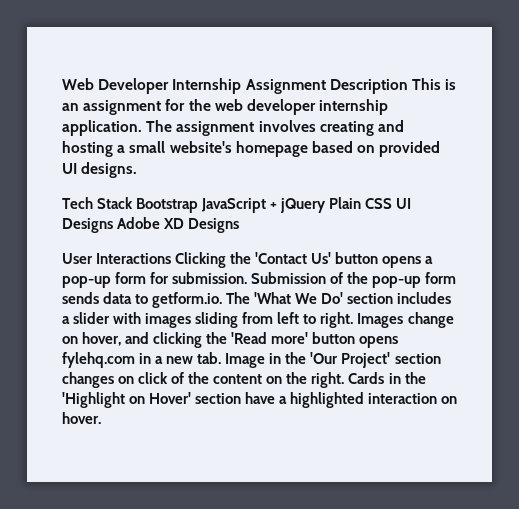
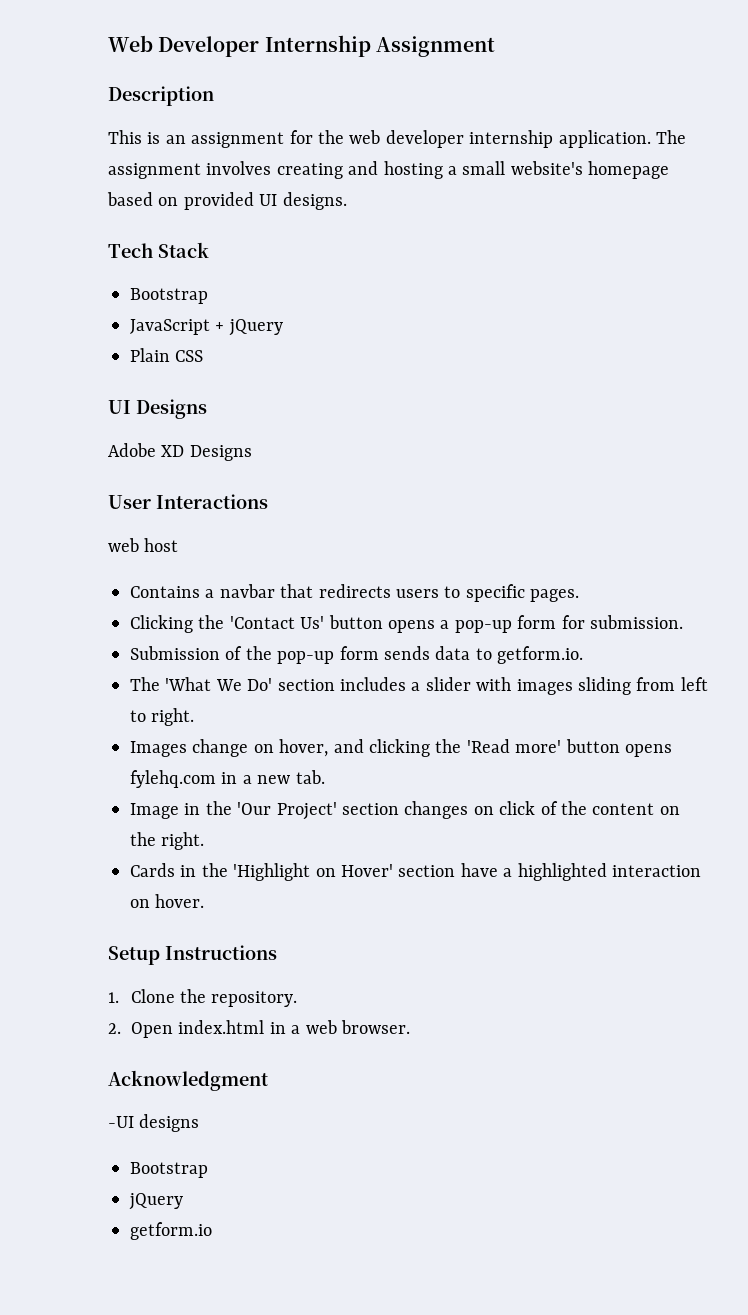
(326, 86) none -> (495, 46) //
(408, 86) none -> (214, 96) //
[136,198,199,213] Bootstrap -> [130,288,208,304] // Bootstrap //
(327, 205) none -> (283, 327) //
(393, 203) none -> (204, 356) //
(113, 225) none -> (207, 409) //
(172, 258) none -> [108,538,179,552] [130,584,580,602] // web host // Contains a navbar that redirects users to specific pages. //
(248, 278) none -> (683, 622) //
(223, 300) none -> (584, 655) //
(354, 320) none -> (195, 717) //
(222, 358) none -> (325, 777) //
(345, 380) none -> (205, 841) //
(101, 418) none -> [108,945,277,965] [108,989,298,1007] [108,1020,410,1038] [108,1070,268,1091] [108,1114,200,1132] [130,1162,208,1178] [129,1193,183,1210] [130,1222,212,1240] // Setup Instructions // 1. Clone the repository. // 2. Open index.html in a web browser. // Acknowledgment // -UI designs // Bootstrap // jQuery // getform.io

